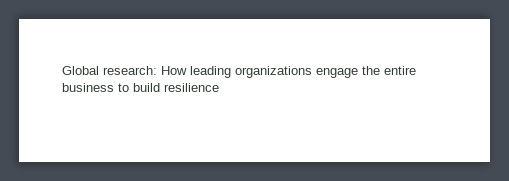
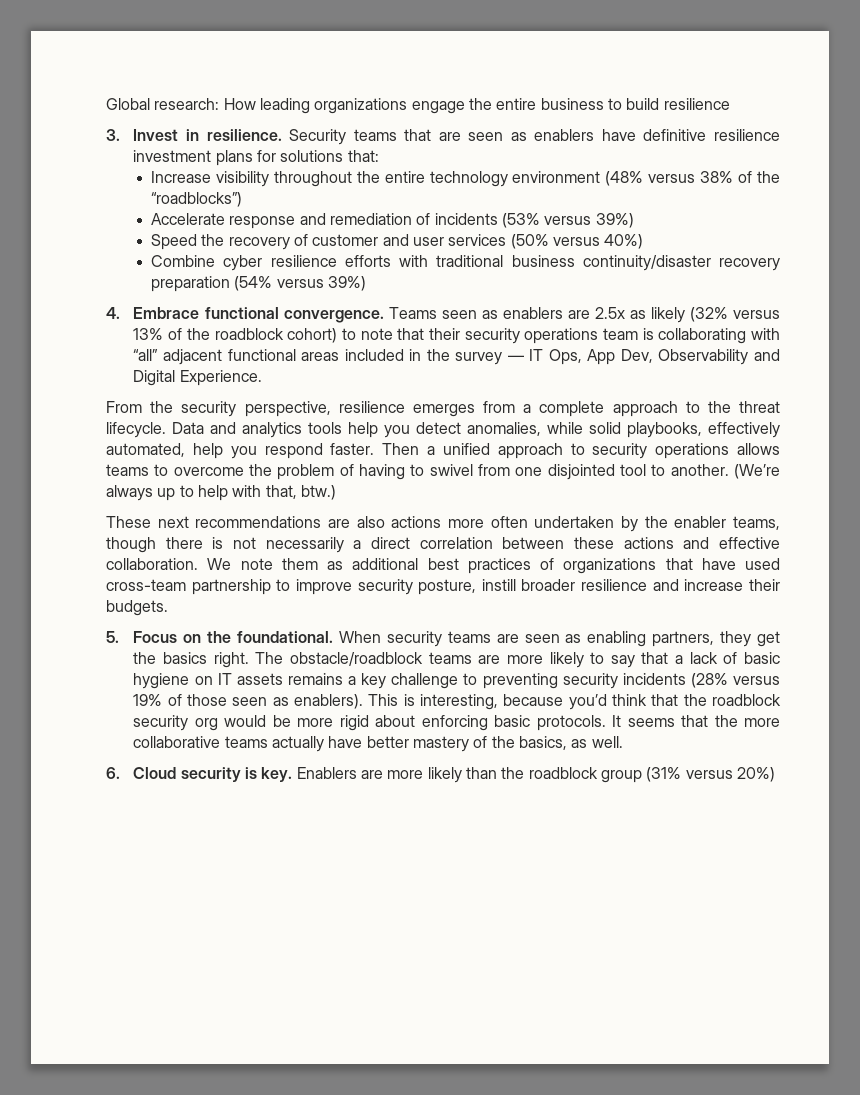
(219, 87) none -> [106,129,781,145] [133,150,379,166] [151,171,780,187] [151,192,243,207] [151,213,634,229] [151,234,644,250] [151,255,780,271] [151,276,367,292] [106,307,781,323] [133,328,780,344] [133,349,780,365] [133,370,262,386] [106,401,781,417] [106,422,780,438] [106,443,780,459] [106,464,781,480] [106,485,336,501] [106,516,780,532] [106,537,780,553] [106,558,780,574] [106,579,780,595] [106,600,168,616] [106,631,781,647] [133,652,781,668] [133,673,780,689] [133,694,781,710] [133,715,781,731] [133,736,623,752] [106,767,775,783] // 3. Invest in resilience. Security teams that are seen as enablers have definitive resilience investment plans for solutions that: // Increase visibility throughout the entire technology environment (48% versus 38% of the “roadblocks”) // Accelerate response and remediation of incidents (53% versus 39%) // Speed the recovery of customer and user services (50% versus 40%) // Combine cyber resilience efforts with traditional business continuity/disaster recovery preparation (54% versus 39%) // 4. Embrace functional convergence. Teams seen as enablers are 2.5x as likely (32% versus 13% of the roadblock cohort) to note that their security operations team is collaborating with “all” adjacent functional areas included in the survey — IT Ops, App Dev, Observability and Digital Experience. // From the security perspective, resilience emerges from a complete approach to the threat lifecycle. Data and analytics tools help you detect anomalies, while solid playbooks, effectively automated, help you respond faster. Then a unified approach to security operations allows teams to overcome the problem of having to swivel from one disjointed tool to another. (We’re always up to help with that, btw.) // These next recommendations are also actions more often undertaken by the enabler teams, though there is not necessarily a direct correlation between these actions and effective collaboration. We note them as additional best practices of organizations that have used cross-team partnership to improve security posture, instill broader resilience and increase their budgets. // 5. Focus on the foundational. When security teams are seen as enabling partners, they get the basics right. The obstacle/roadblock teams are more likely to say that a lack of basic hygiene on IT assets remains a key challenge to preventing security incidents (28% versus 19% of those seen as enablers). This is interesting, because you’d think that the roadblock security org would be more rigid about enforcing basic protocols. It seems that the more collaborative teams actually have better mastery of the basics, as well. // 6. Cloud security is key. Enablers are more likely than the roadblock group (31% versus 20%)

